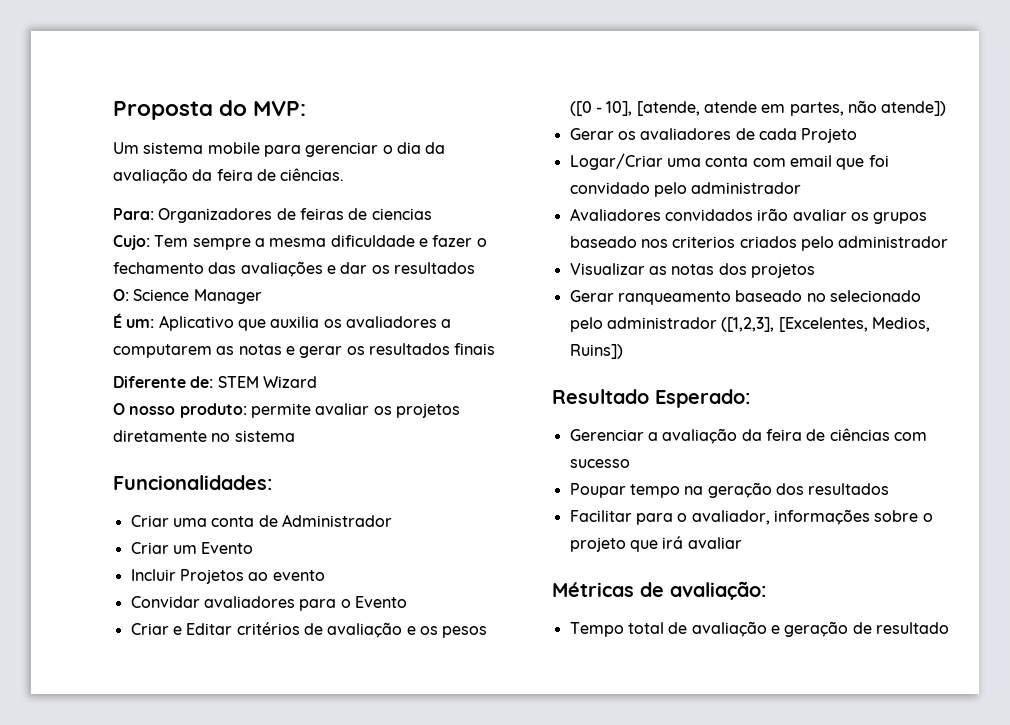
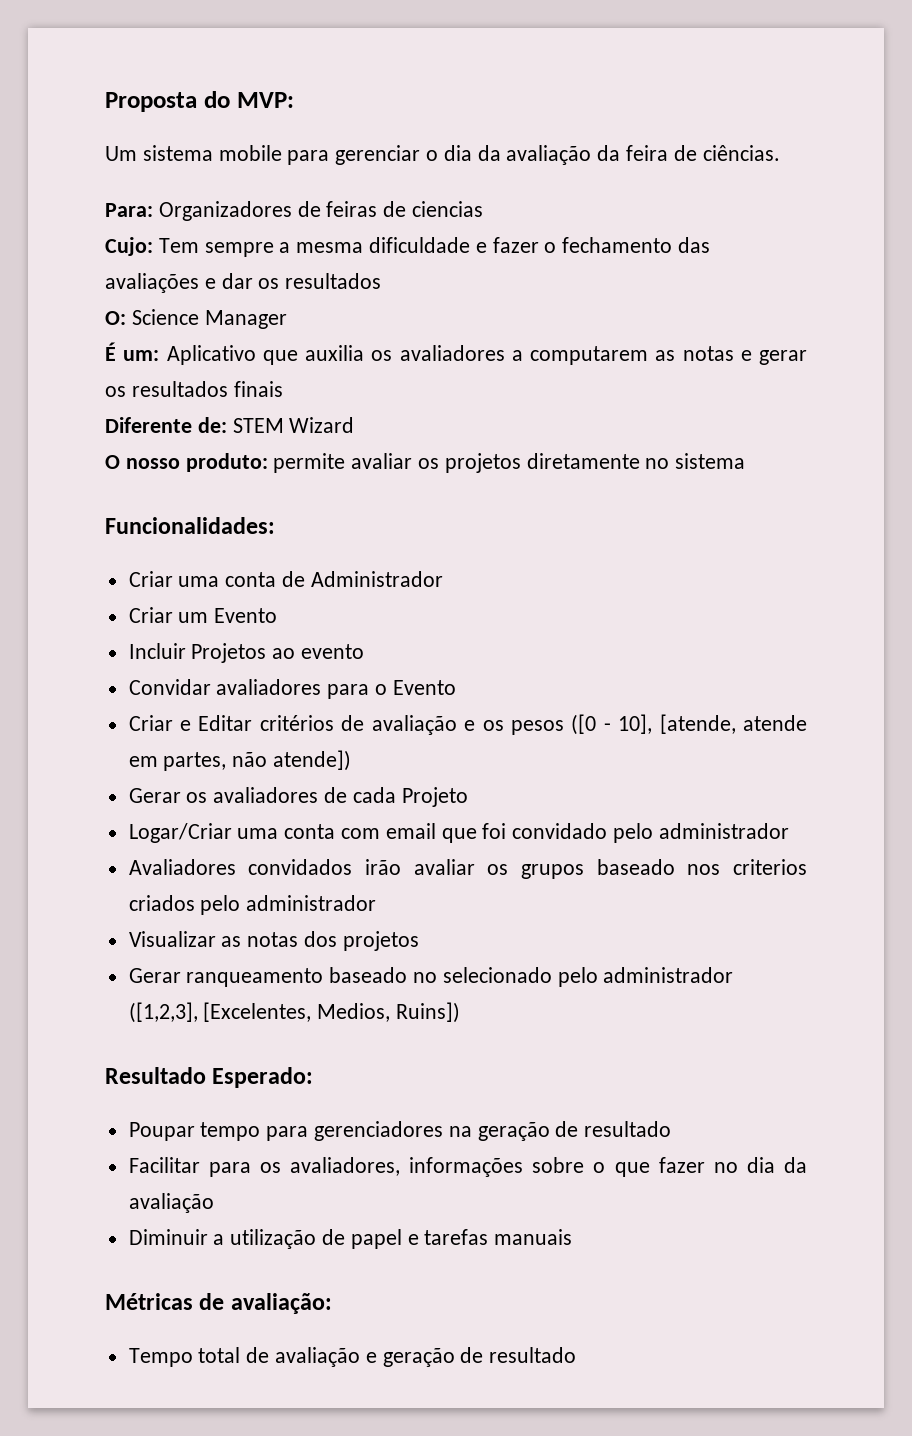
[569,428,927,444] [569,459,630,468] [569,482,890,498] Gerenciar a avaliação da feira de ciências com sucesso // Poupar tempo na geração dos resultados -> [128,1121,672,1141] Poupar tempo para gerenciadores na geração de resultado
[677,510,770,525] o avaliador, -> [259,1157,401,1176] os avaliadores,
[569,536,742,552] projeto que irá avaliar -> [614,1157,807,1177] [128,1193,214,1213] [128,1229,573,1249] que fazer no dia da avaliação // Diminuir a utilização de papel e tarefas manuais

